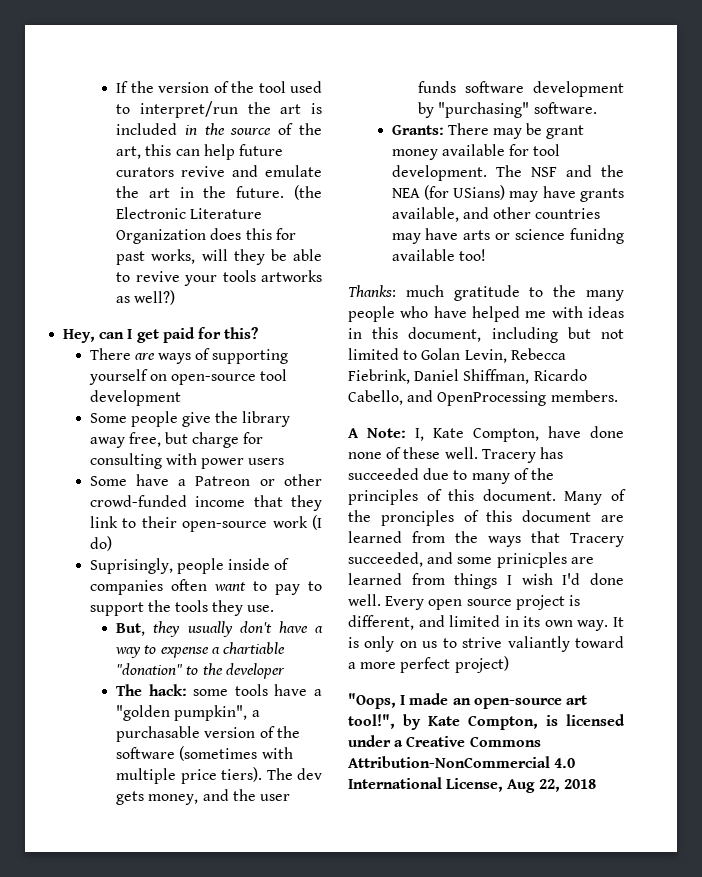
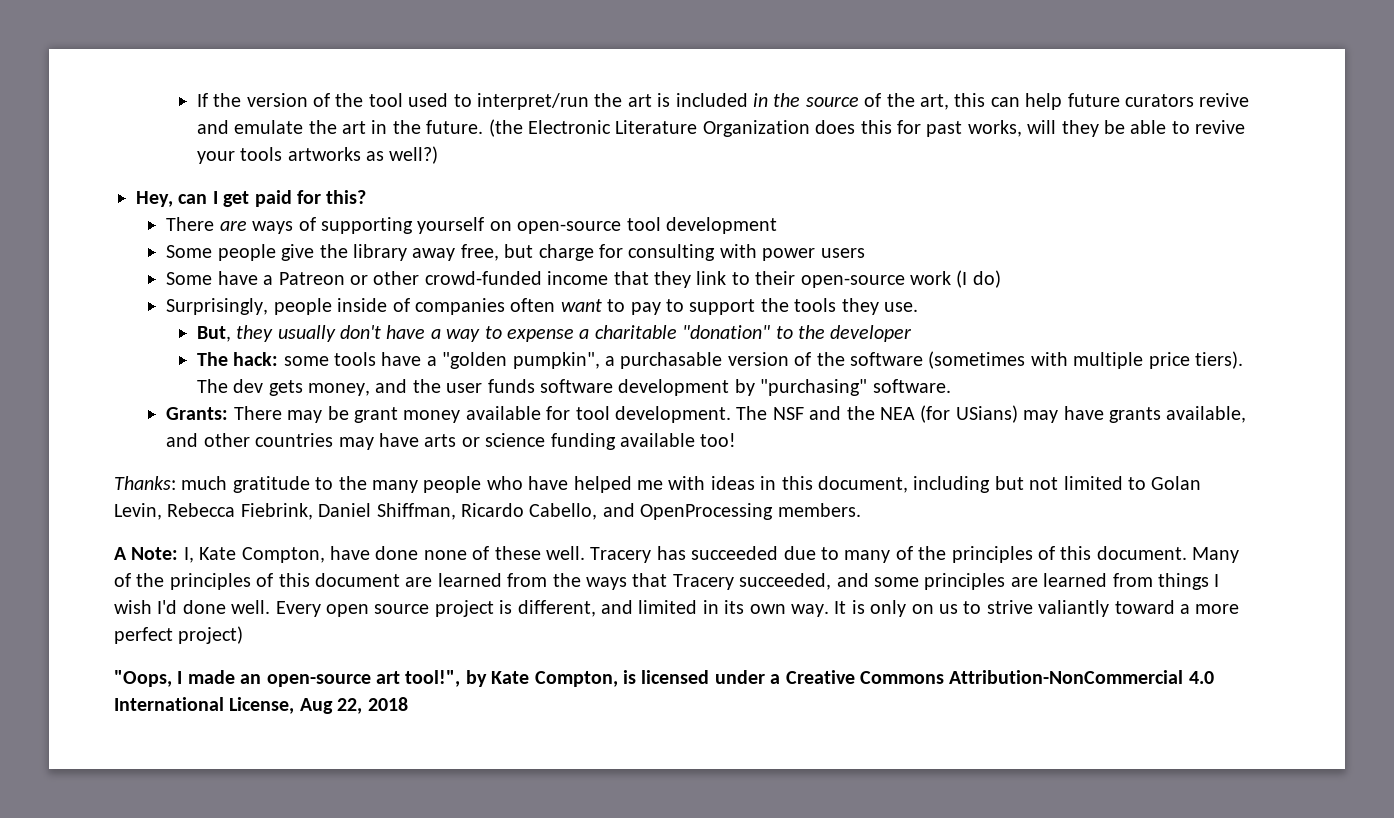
[89,558,173,574] Suprisingly, -> [166,298,269,315] Surprisingly,
[222,642,285,654] chartiable -> [594,325,677,339] charitable
[570,228,624,244] funidng -> [550,433,616,450] funding
[380,510,454,526] pronciples -> [169,573,251,590] principles
[496,552,567,568] prinicples -> [924,573,1006,590] principles

